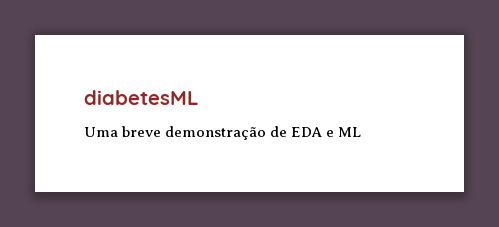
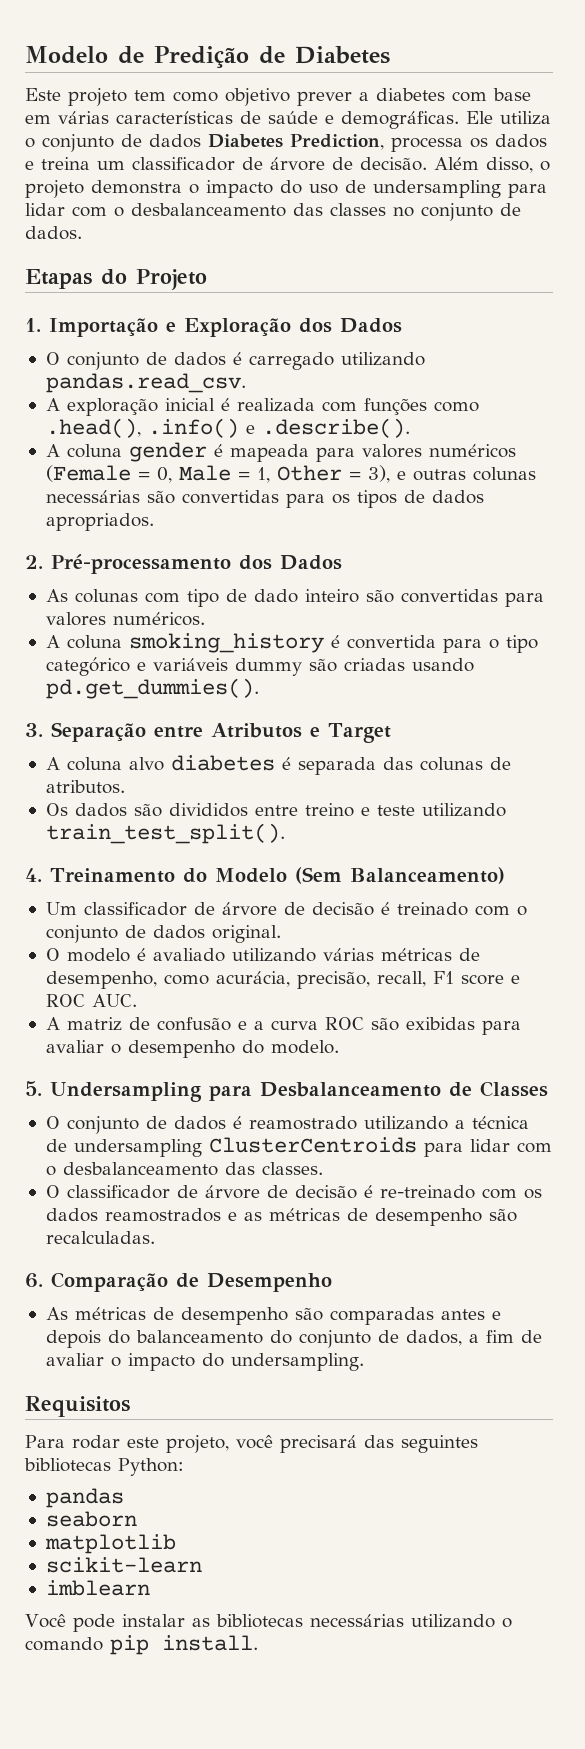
[84,90,199,105] [84,126,362,140] diabetesML // Uma breve demonstração de EDA e ML -> [25,46,390,68] [25,88,531,106] [25,111,551,129] [25,134,547,152] [25,157,550,173] [25,180,547,198] [25,203,521,221] [25,226,82,240] [25,269,207,290] [25,318,402,337] [45,352,425,370] [45,373,246,393] [45,398,479,416] [45,418,410,438] [45,442,516,462] [45,465,536,483] [45,490,484,508] [45,513,154,531] [25,554,342,574] [45,589,544,607] [45,612,205,626] [45,633,538,653] [45,657,474,676] [45,678,259,699] [25,722,391,743] [45,755,511,775] [45,780,125,794] [45,803,506,817] [45,823,285,844] [25,867,505,884] [45,902,527,916] [45,925,281,943] [45,948,480,962] [45,971,520,989] [45,994,137,1007] [45,1017,521,1035] [45,1040,339,1058] [25,1081,548,1102] [45,1116,529,1134] [45,1137,552,1157] [45,1162,323,1176] [45,1185,542,1199] [45,1208,517,1226] [45,1231,155,1244] [25,1272,332,1292] [45,1307,501,1325] [45,1330,542,1348] [45,1353,364,1371] [25,1396,130,1417] [25,1435,478,1453] [24,1458,184,1476] [45,1488,124,1508] [45,1511,137,1527] [44,1534,176,1554] [45,1557,202,1573] [45,1580,150,1596] [25,1614,512,1632] [25,1635,258,1655] Modelo de Predição de Diabetes // Este projeto tem como objetivo prever a diabetes com base em várias características de saúde e demográficas. Ele utiliza o conjunto de dados Diabetes Prediction, processa os dados e treina um classificador de árvore de decisão. Além disso, o projeto demonstra o impacto do uso de undersampling para lidar com o desbalanceamento das classes no conjunto de dados. // Etapas do Projeto // 1. Importação e Exploração dos Dados // O conjunto de dados é carregado utilizando pandas.read_csv. // A exploração inicial é realizada com funções como .head(), .info() e .describe(). // A coluna gender é mapeada para valores numéricos (Female = 0, Male = 1, Other = 3), e outras colunas necessárias são convertidas para os tipos de dados apropriados. // 2. Pré-processamento dos Dados // As colunas com tipo de dado inteiro são convertidas para valores numéricos. // A coluna smoking_history é convertida para o tipo categórico e variáveis dummy são criadas usando pd.get_dummies(). // 3. Separação entre Atributos e Target // A coluna alvo diabetes é separada das colunas de atributos. // Os dados são divididos entre treino e teste utilizando train_test_split(). // 4. Treinamento do Modelo (Sem Balanceamento) // Um classificador de árvore de decisão é treinado com o conjunto de dados original. // O modelo é avaliado utilizando várias métricas de desempenho, como acurácia, precisão, recall, F1 score e ROC AUC. // A matriz de confusão e a curva ROC são exibidas para avaliar o desempenho do modelo. // 5. Undersampling para Desbalanceamento de Classes // O conjunto de dados é reamostrado utilizando a técnica de undersampling ClusterCentroids para lidar com o desbalanceamento das classes. // O classificador de árvore de decisão é re-treinado com os dados reamostrados e as métricas de desempenho são recalculadas. // 6. Comparação de Desempenho // As métricas de desempenho são comparadas antes e depois do balanceamento do conjunto de dados, a fim de avaliar o impacto do undersampling. // Requisitos // Para rodar este projeto, você precisará das seguintes bibliotecas Python: // pandas // seaborn // matplotlib // scikit-learn // imblearn // Você pode instalar as bibliotecas necessárias utilizando o comando pip install.

